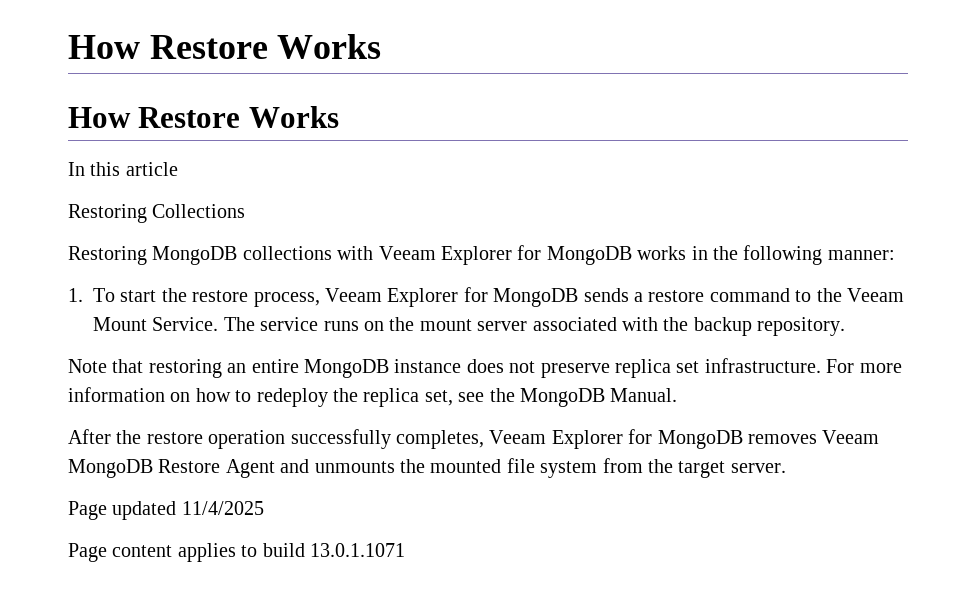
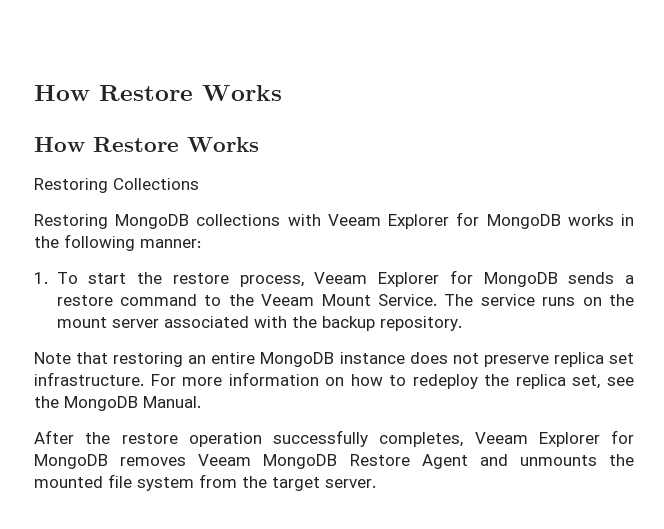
[68,162,178,176] // In this article -> (259, 144) none
[68,501,264,520] [68,543,405,562] // Page updated 11/4/2025 // Page content applies to build 13.0.1.1071 -> (376, 483) none

